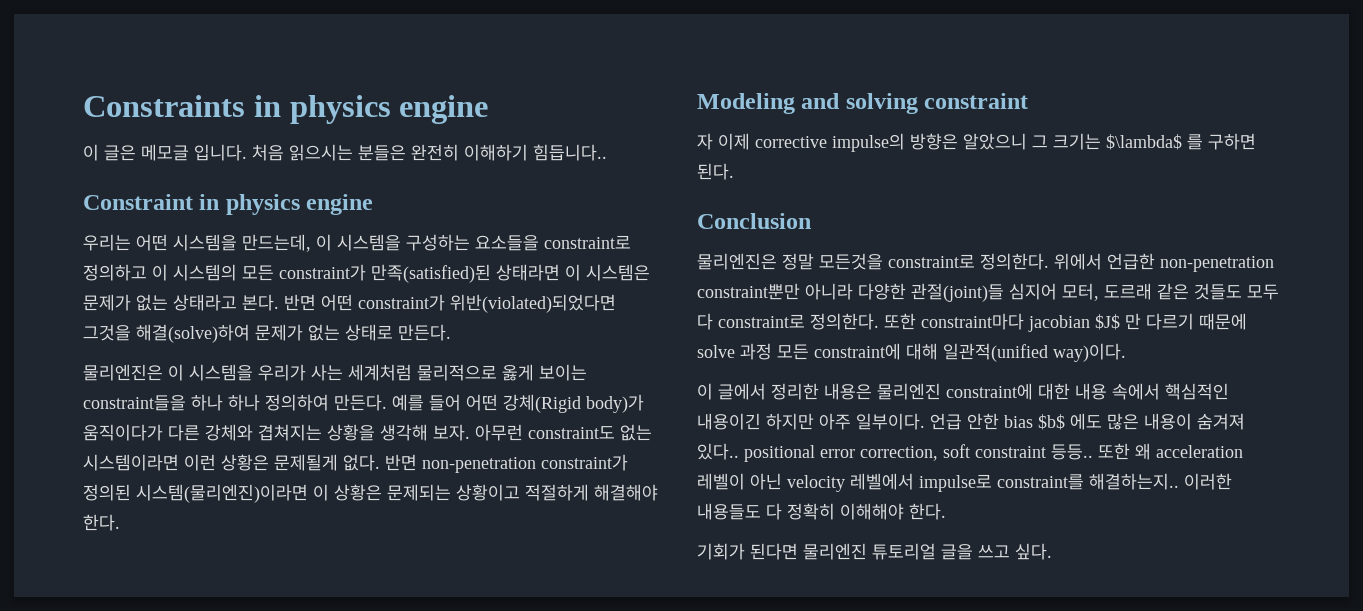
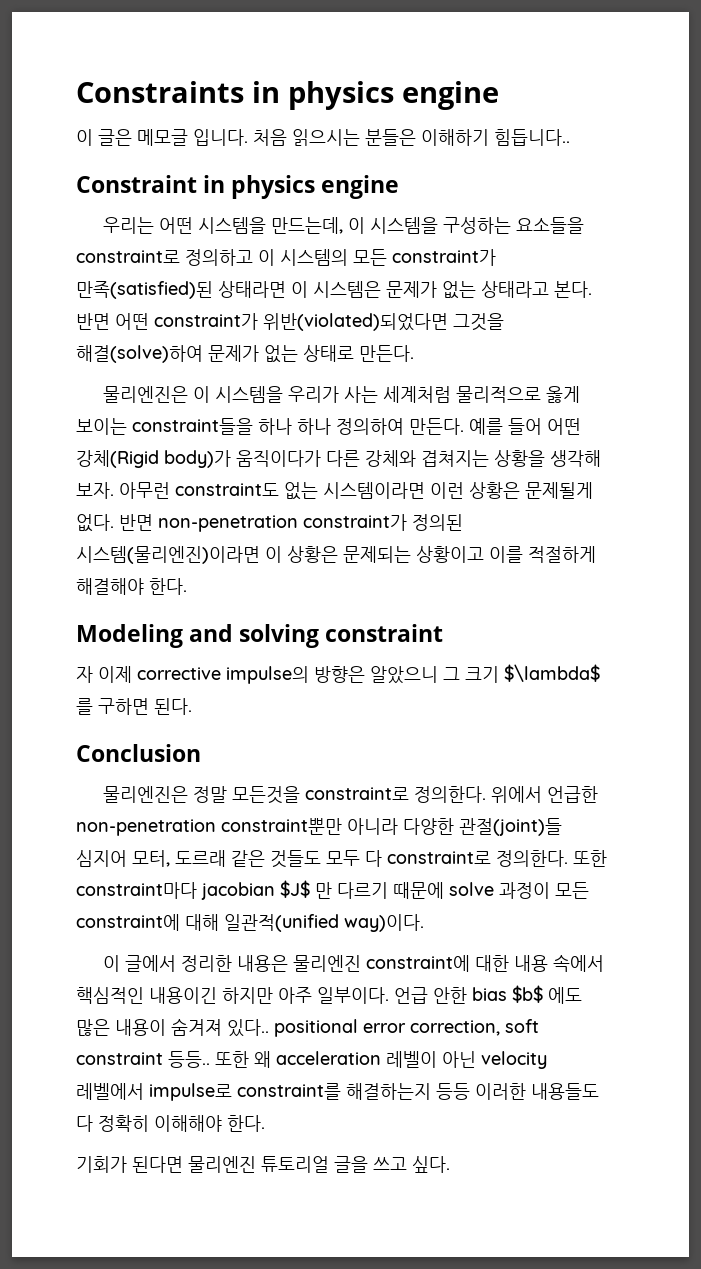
[411,144,459,161] 완전히 -> (416, 137) none
(520, 492) none -> [489,546,523,563] 이를
[1053,133,1101,150] 크기는 -> [465,666,499,683] 크기
[740,343,772,360] 과정 -> [499,882,550,899] 과정이
[1089,473,1179,490] 해결하는지.. -> [346,1083,470,1100] 해결하는지 등등

